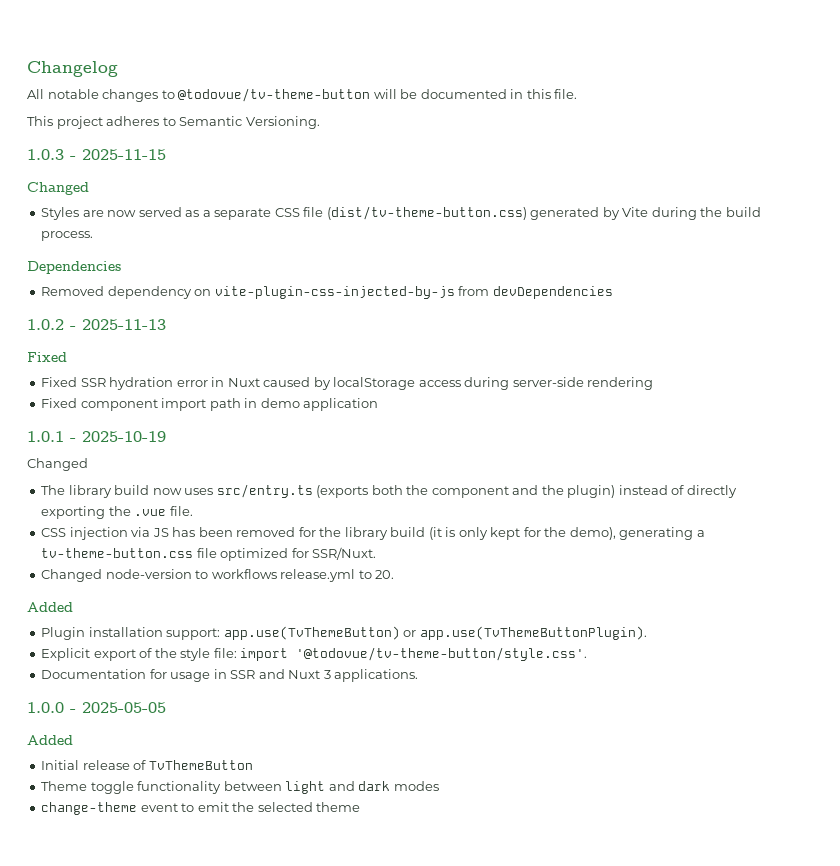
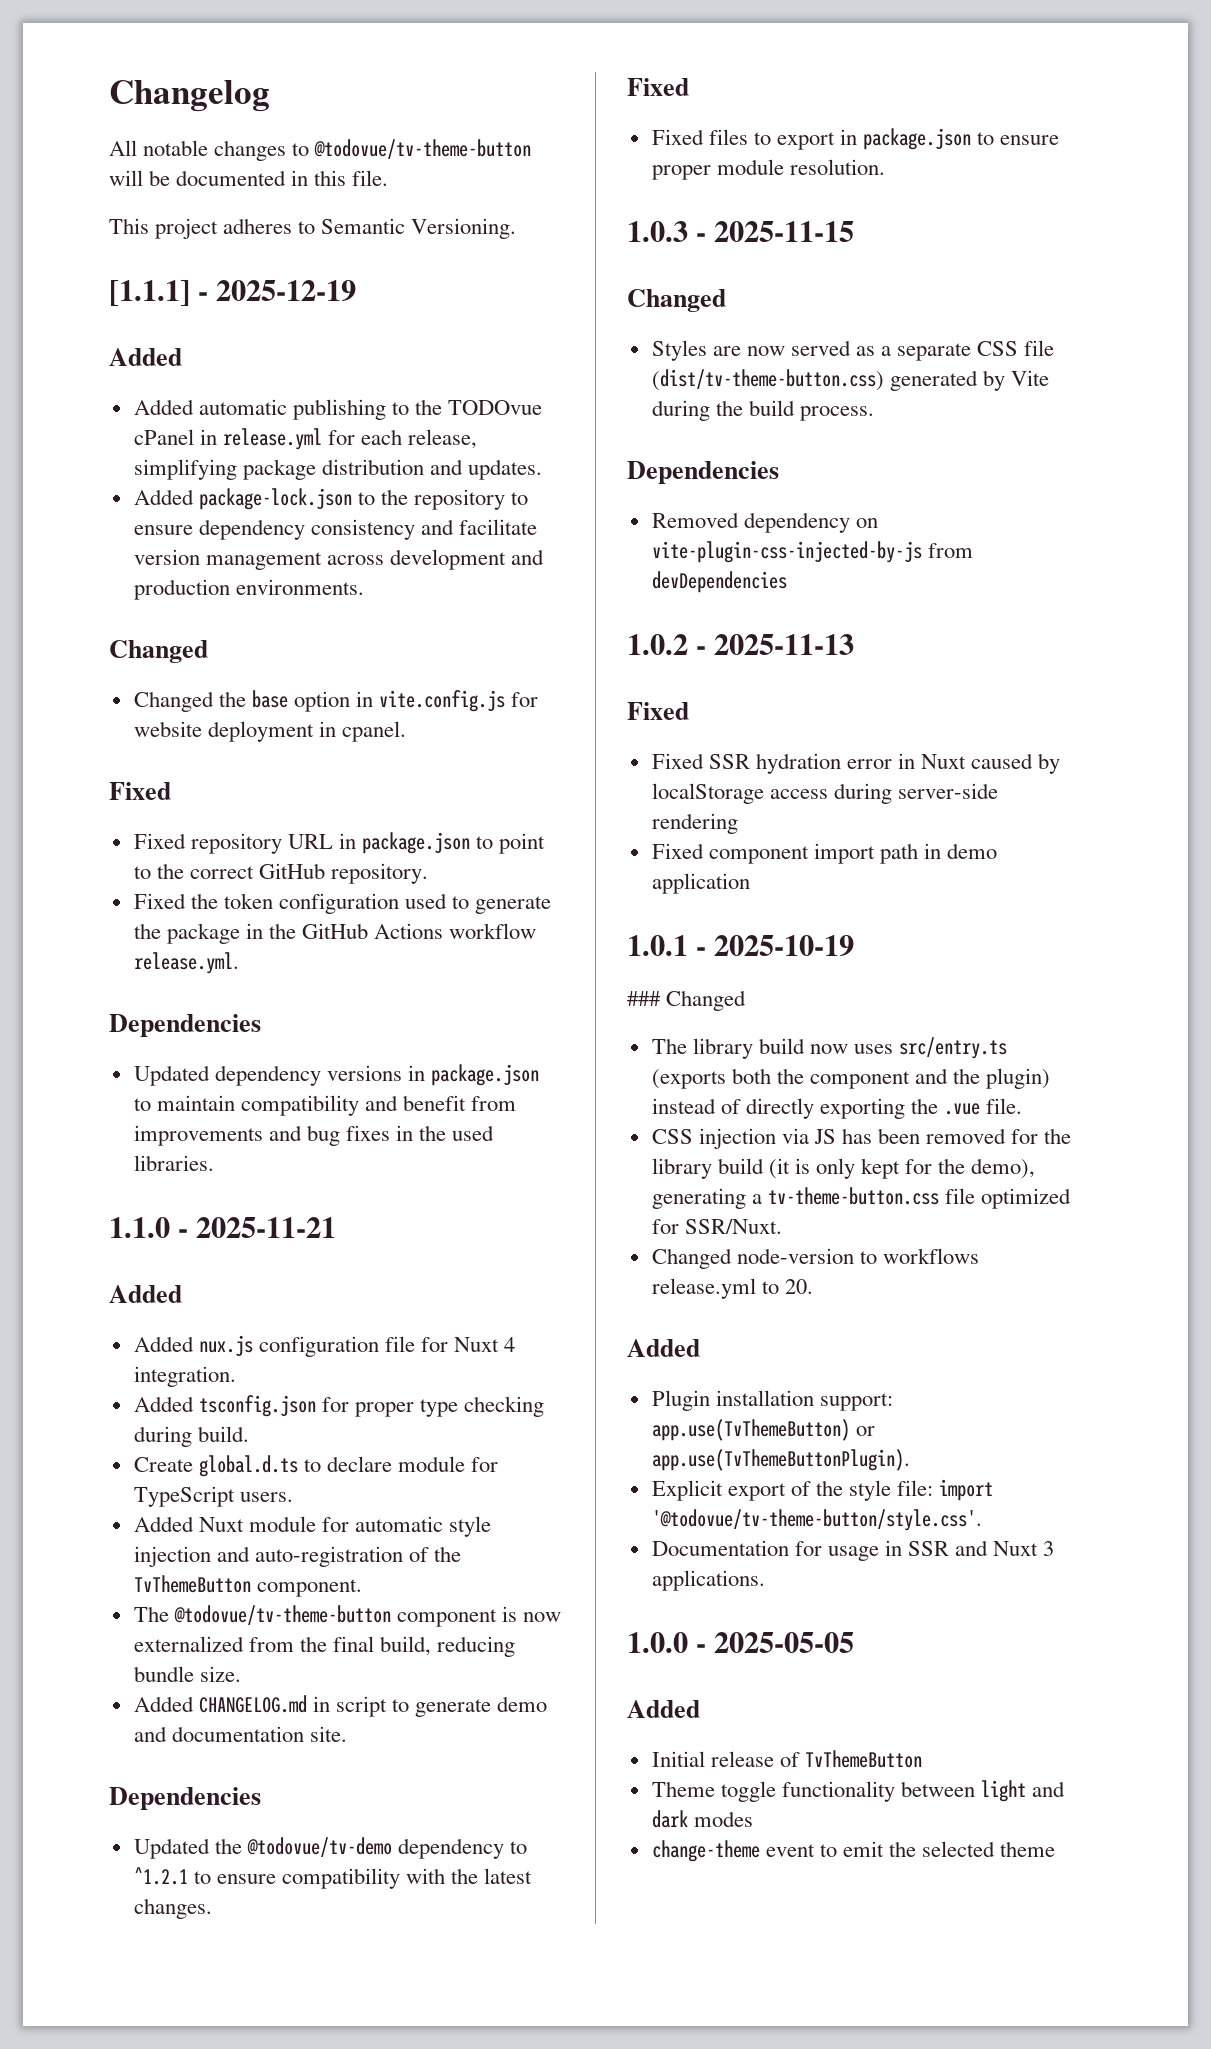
(320, 122) none -> [109,280,357,306] [109,348,182,366] [133,399,543,420] [133,428,478,450] [133,459,543,480] [133,488,529,510] [133,519,538,540] [133,549,545,570] [133,579,364,600] [109,640,208,663] [133,690,539,712] [133,721,406,742] [109,782,171,800] [133,832,546,854] [133,863,429,884] [133,893,552,914] [133,923,537,944] [133,952,239,974] [109,1014,261,1037] [133,1064,540,1086] [133,1095,517,1116] [133,1125,495,1146] [133,1155,214,1171] [109,1217,337,1238] [109,1285,182,1303] [133,1335,516,1357] [133,1366,236,1387] [133,1395,545,1417] [133,1426,249,1447] [133,1455,499,1477] [133,1486,293,1507] [133,1516,492,1537] [133,1546,462,1567] [133,1575,362,1597] [133,1605,562,1627] [133,1636,516,1657] [133,1666,241,1682] [133,1695,548,1717] [133,1726,347,1742] [109,1787,261,1810] [133,1837,528,1859] [133,1867,533,1889] [133,1898,212,1919] [627,78,689,96] [651,128,1060,150] [651,159,885,180] // [1.1.1] - 2025-12-19 // Added // Added automatic publishing to the TODOvue cPanel in release.yml for each release, simplifying package distribution and updates. // Added package-lock.json to the repository to ensure dependency consistency and facilitate version management across development and production environments. // Changed // Changed the base option in vite.config.js for website deployment in cpanel. // Fixed // Fixed repository URL in package.json to point to the correct GitHub repository. // Fixed the token configuration used to generate the package in the GitHub Actions workflow release.yml. // Dependencies // Updated dependency versions in package.json to maintain compatibility and benefit from improvements and bug fixes in the used libraries. // 1.1.0 - 2025-11-21 // Added // Added nux.js configuration file for Nuxt 4 integration. // Added tsconfig.json for proper type checking during build. // Create global.d.ts to declare module for TypeScript users. // Added Nuxt module for automatic style injection and auto-registration of the TvThemeButton component. // The @todovue/tv-theme-button component is now externalized from the final build, reducing bundle size. // Added CHANGELOG.md in script to generate demo and documentation site. // Dependencies // Updated the @todovue/tv-demo dependency to ^1.2.1 to ensure compatibility with the latest changes. // Fixed // Fixed files to export in package.json to ensure proper module resolution.
(166, 436) none -> [627,991,661,1006] ###

